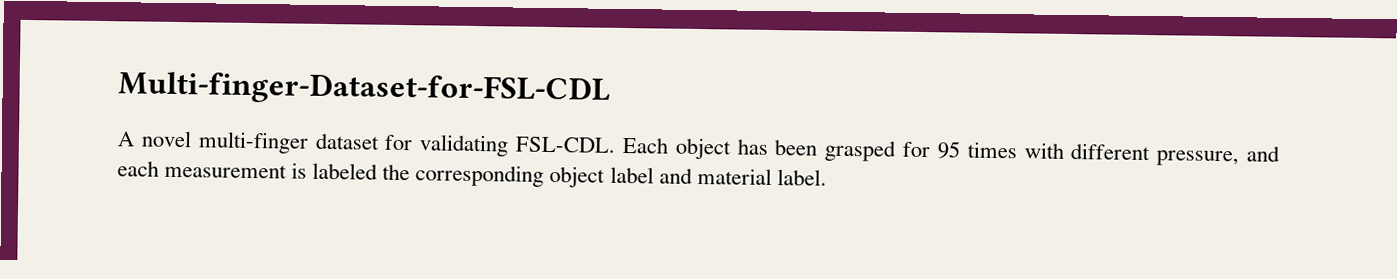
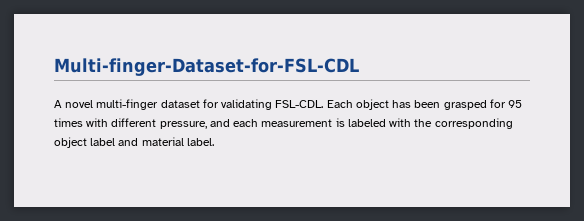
(379, 171) none -> [389,118,412,127] with

